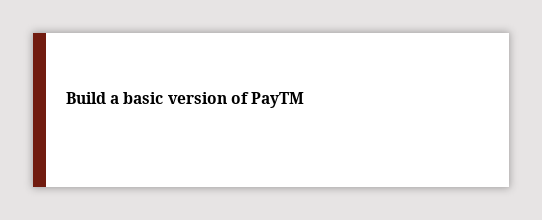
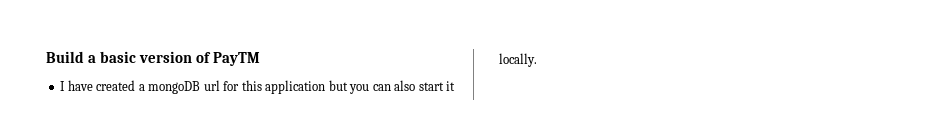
(304, 100) none -> [60,80,456,94] [499,53,538,67] // I have created a mongoDB url for this application but you can also start it locally.

